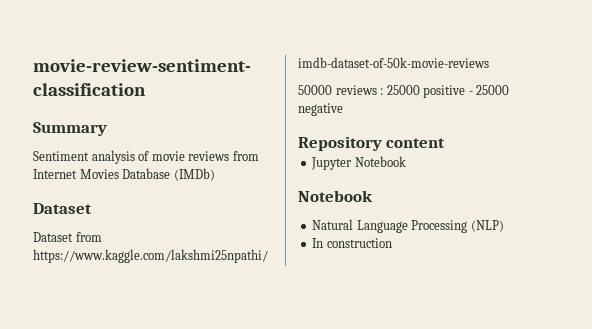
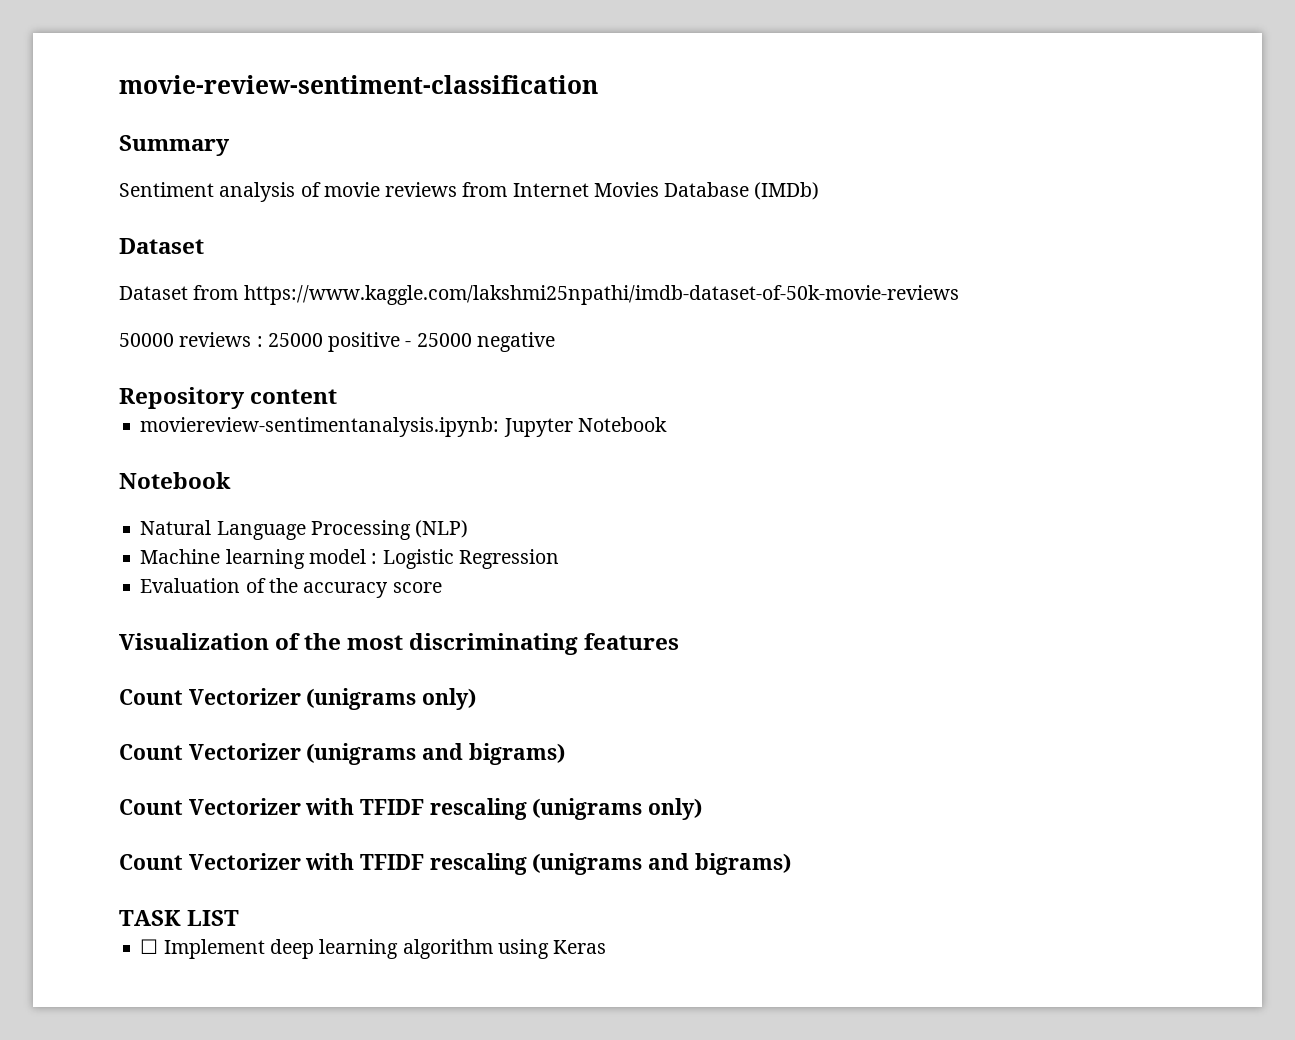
(446, 143) none -> [140,417,500,437] moviereview-sentimentanalysis.ipynb:
[312,238,392,248] In construction -> [140,549,559,569] [140,578,442,598] [119,633,680,655] [119,688,477,710] [119,743,565,765] [119,798,703,820] [119,853,791,875] [119,910,240,926] [140,939,607,959] Machine learning model : Logistic Regression // Evaluation of the accuracy score // Visualization of the most discriminating features // Count Vectorizer (unigrams only) // Count Vectorizer (unigrams and bigrams) // Count Vectorizer with TFIDF rescaling (unigrams only) // Count Vectorizer with TFIDF rescaling (unigrams and bigrams) // TASK LIST // ☐ Implement deep learning algorithm using Keras

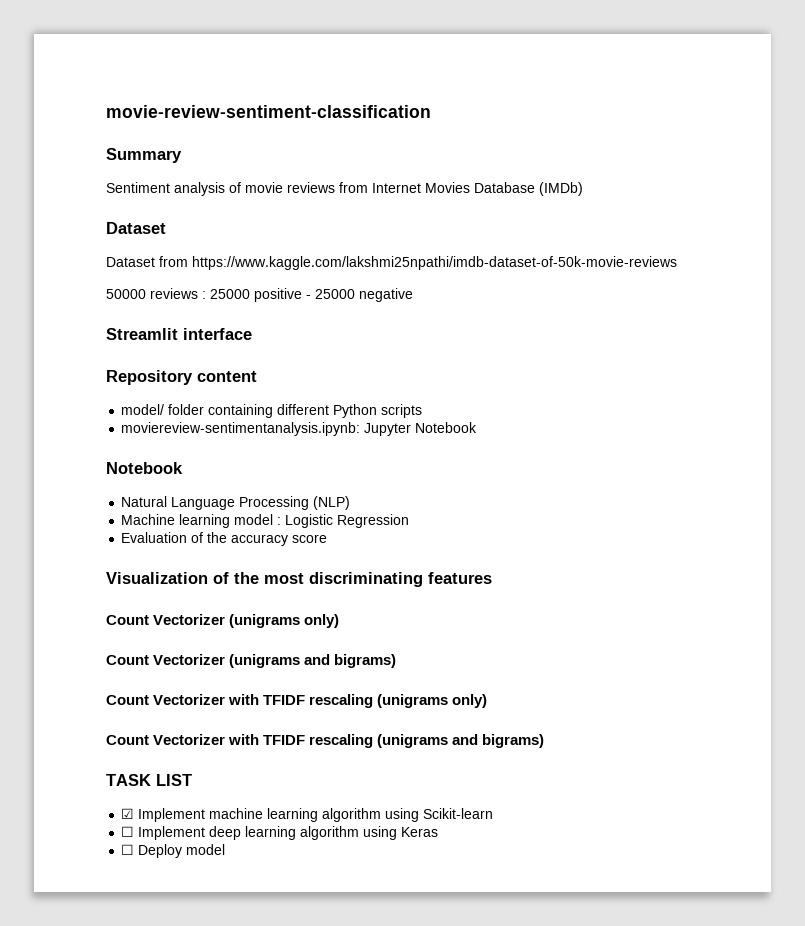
(555, 342) none -> [106,328,252,340] // Streamlit interface
(338, 396) none -> [121,404,423,418] // model/ folder containing different Python scripts
(240, 918) none -> [121,808,494,822] // ☑ Implement machine learning algorithm using Scikit-learn
(607, 947) none -> [121,844,226,858] // ☐ Deploy model

